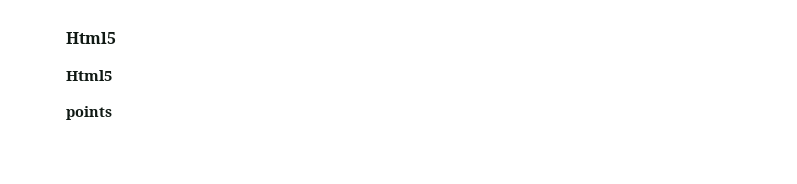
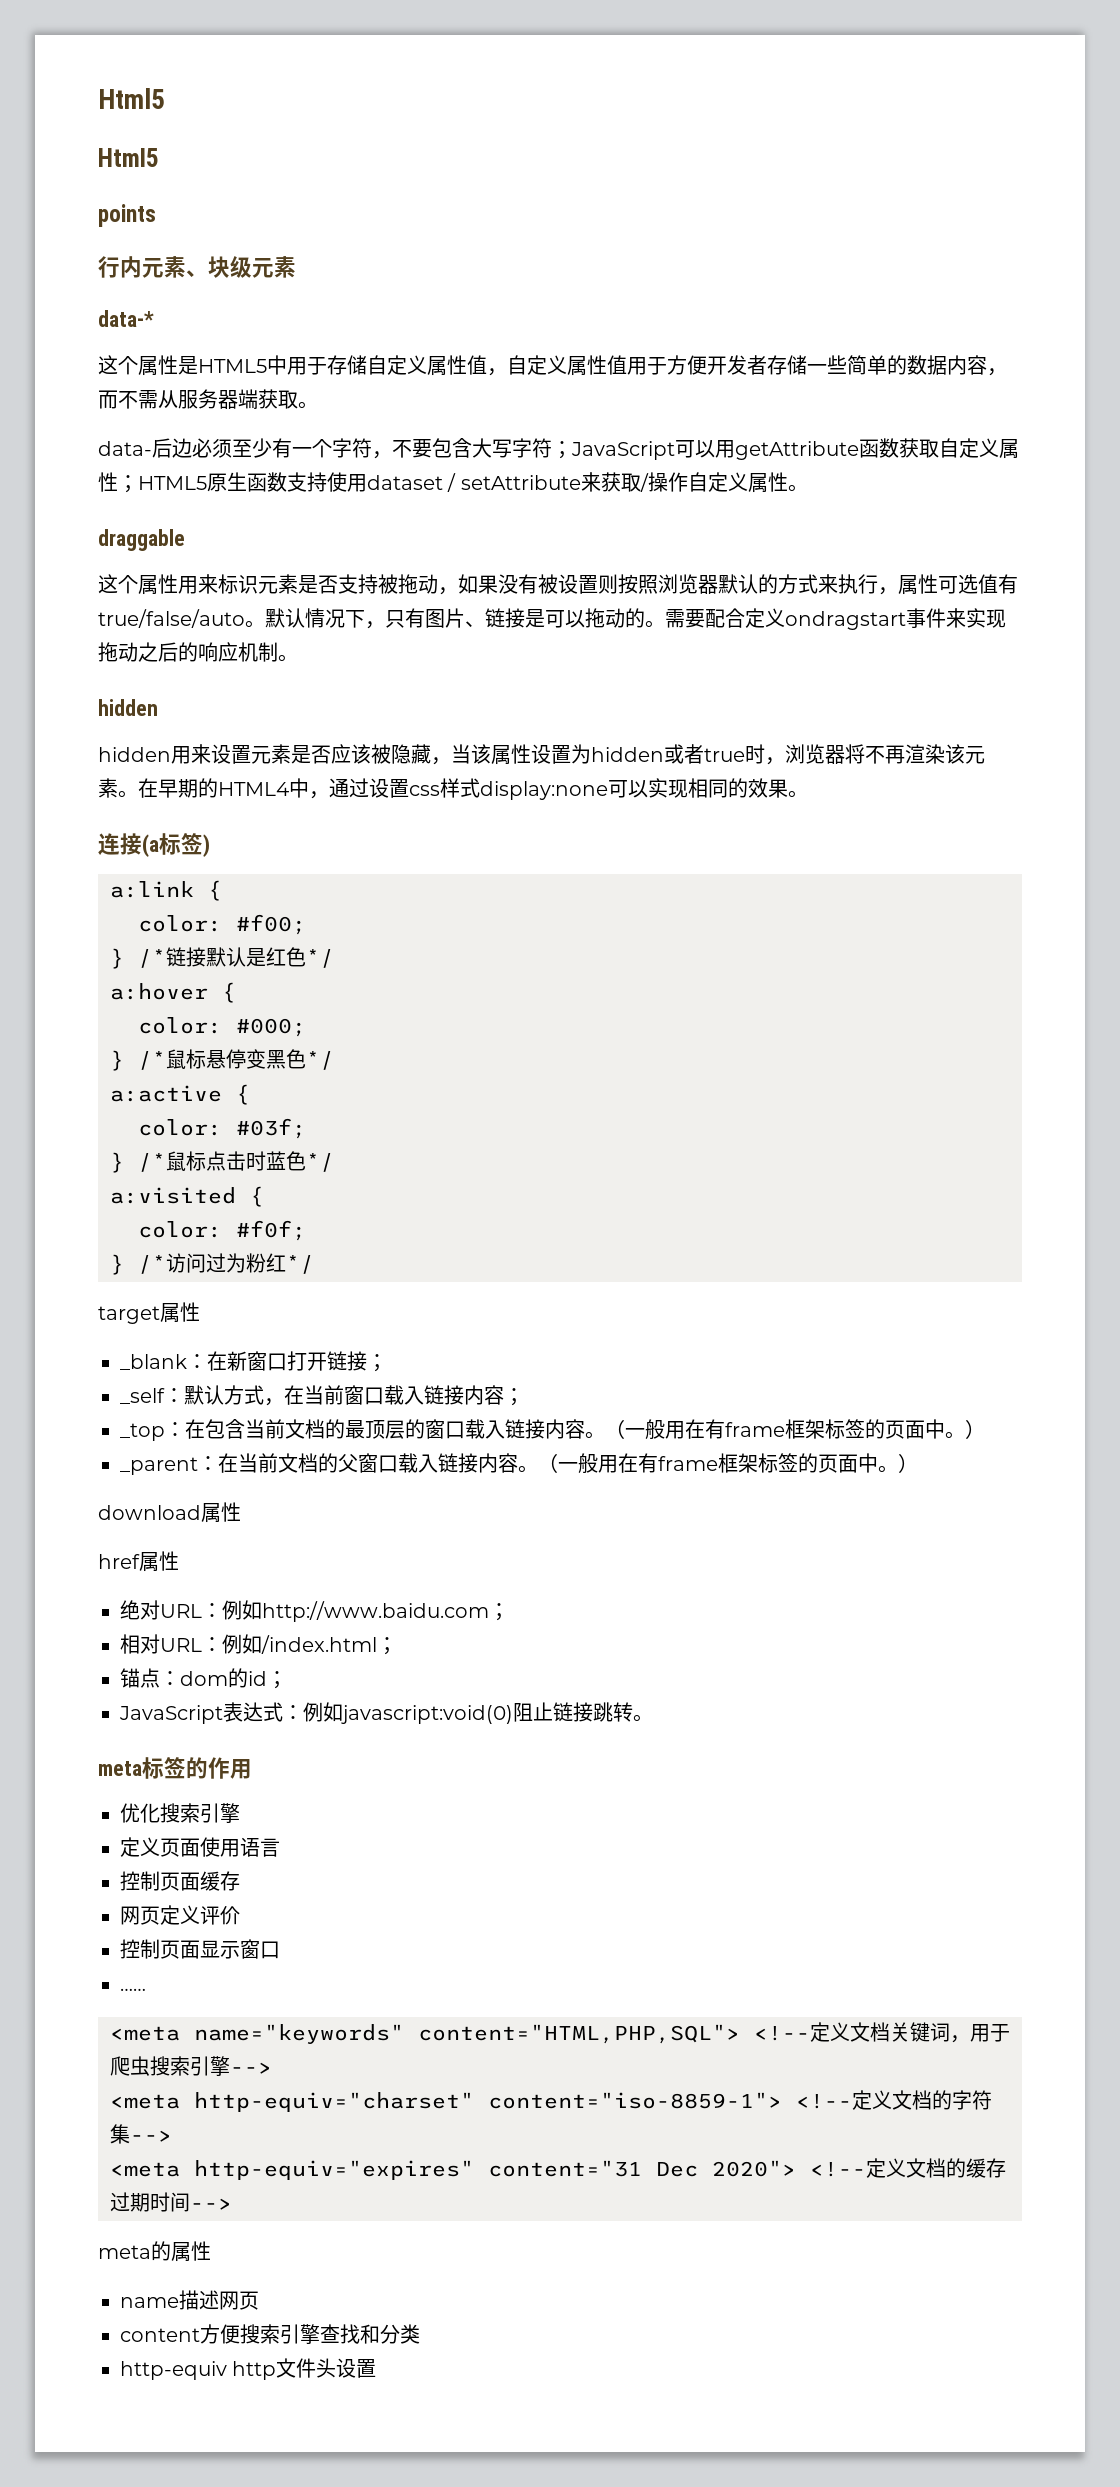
(112, 113) none -> [98,256,296,278] [98,310,154,327] [98,355,1007,376] [98,389,318,409] [98,438,1019,460] [98,472,808,493] [98,529,185,551] [98,574,1018,595] [98,608,1006,630] [98,642,298,662] [98,699,158,716] [98,744,985,765] [98,778,808,800] [98,833,210,857] [110,880,222,901] [138,914,306,935] [110,947,334,969] [110,982,236,1003] [138,1017,306,1037] [110,1049,334,1071] [110,1084,250,1105] [138,1118,306,1139] [110,1151,334,1173] [110,1186,264,1207] [138,1220,306,1241] [110,1253,314,1275] [98,1302,200,1324] [120,1351,387,1372] [120,1385,524,1406] [120,1419,985,1441] [120,1453,918,1475] [98,1502,241,1523] [98,1551,179,1572] [120,1600,509,1622] [120,1634,397,1655] [120,1668,287,1689] [119,1702,653,1724] [98,1757,252,1779] [120,1803,240,1823] [120,1837,280,1857] [120,1871,240,1891] [120,1905,240,1925] [120,1939,280,1959] [120,1988,146,1991] [110,2022,1010,2044] [110,2056,272,2076] [110,2090,992,2112] [110,2124,172,2144] [110,2158,1006,2180] [110,2192,232,2212] [98,2241,211,2262] [120,2290,259,2310] [120,2324,420,2344] [120,2358,377,2380] // 行内元素、块级元素 // data-* // 这个属性是HTML5中用于存储自定义属性值，自定义属性值用于方便开发者存储一些简单的数据内容，而不需从服务器端获取。 // data-后边必须至少有一个字符，不要包含大写字符；JavaScript可以用getAttribute函数获取自定义属性；HTML5原生函数支持使用dataset / setAttribute来获取/操作自定义属性。 // draggable // 这个属性用来标识元素是否支持被拖动，如果没有被设置则按照浏览器默认的方式来执行，属性可选值有true/false/auto。默认情况下，只有图片、链接是可以拖动的。需要配合定义ondragstart事件来实现拖动之后的响应机制。 // hidden // hidden用来设置元素是否应该被隐藏，当该属性设置为hidden或者true时，浏览器将不再渲染该元素。在早期的HTML4中，通过设置css样式display:none可以实现相同的效果。 // 连接(a标签) // a:link { // color: #f00; // } /*链接默认是红色*/ // a:hover { // color: #000; // } /*鼠标悬停变黑色*/ // a:active { // color: #03f; // } /*鼠标点击时蓝色*/ // a:visited { // color: #f0f; // } /*访问过为粉红*/ // target属性 // _blank：在新窗口打开链接； // _self：默认方式，在当前窗口载入链接内容； // _top：在包含当前文档的最顶层的窗口载入链接内容。（一般用在有frame框架标签的页面中。） // _parent：在当前文档的父窗口载入链接内容。（一般用在有frame框架标签的页面中。） // download属性 // href属性 // 绝对URL：例如http://www.baidu.com； // 相对URL：例如/index.html； // 锚点：dom的id； // JavaScript表达式：例如javascript:void(0)阻止链接跳转。 // meta标签的作用 // 优化搜索引擎 // 定义页面使用语言 // 控制页面缓存 // 网页定义评价 // 控制页面显示窗口 // …… // <meta name="keywords" content="HTML,PHP,SQL"> <!--定义文档关键词，用于爬虫搜索引擎--> // <meta http-equiv="charset" content="iso-8859-1"> <!--定义文档的字符集--> // <meta http-equiv="expires" content="31 Dec 2020"> <!--定义文档的缓存过期时间--> // meta的属性 // name描述网页 // content方便搜索引擎查找和分类 // http-equiv http文件头设置

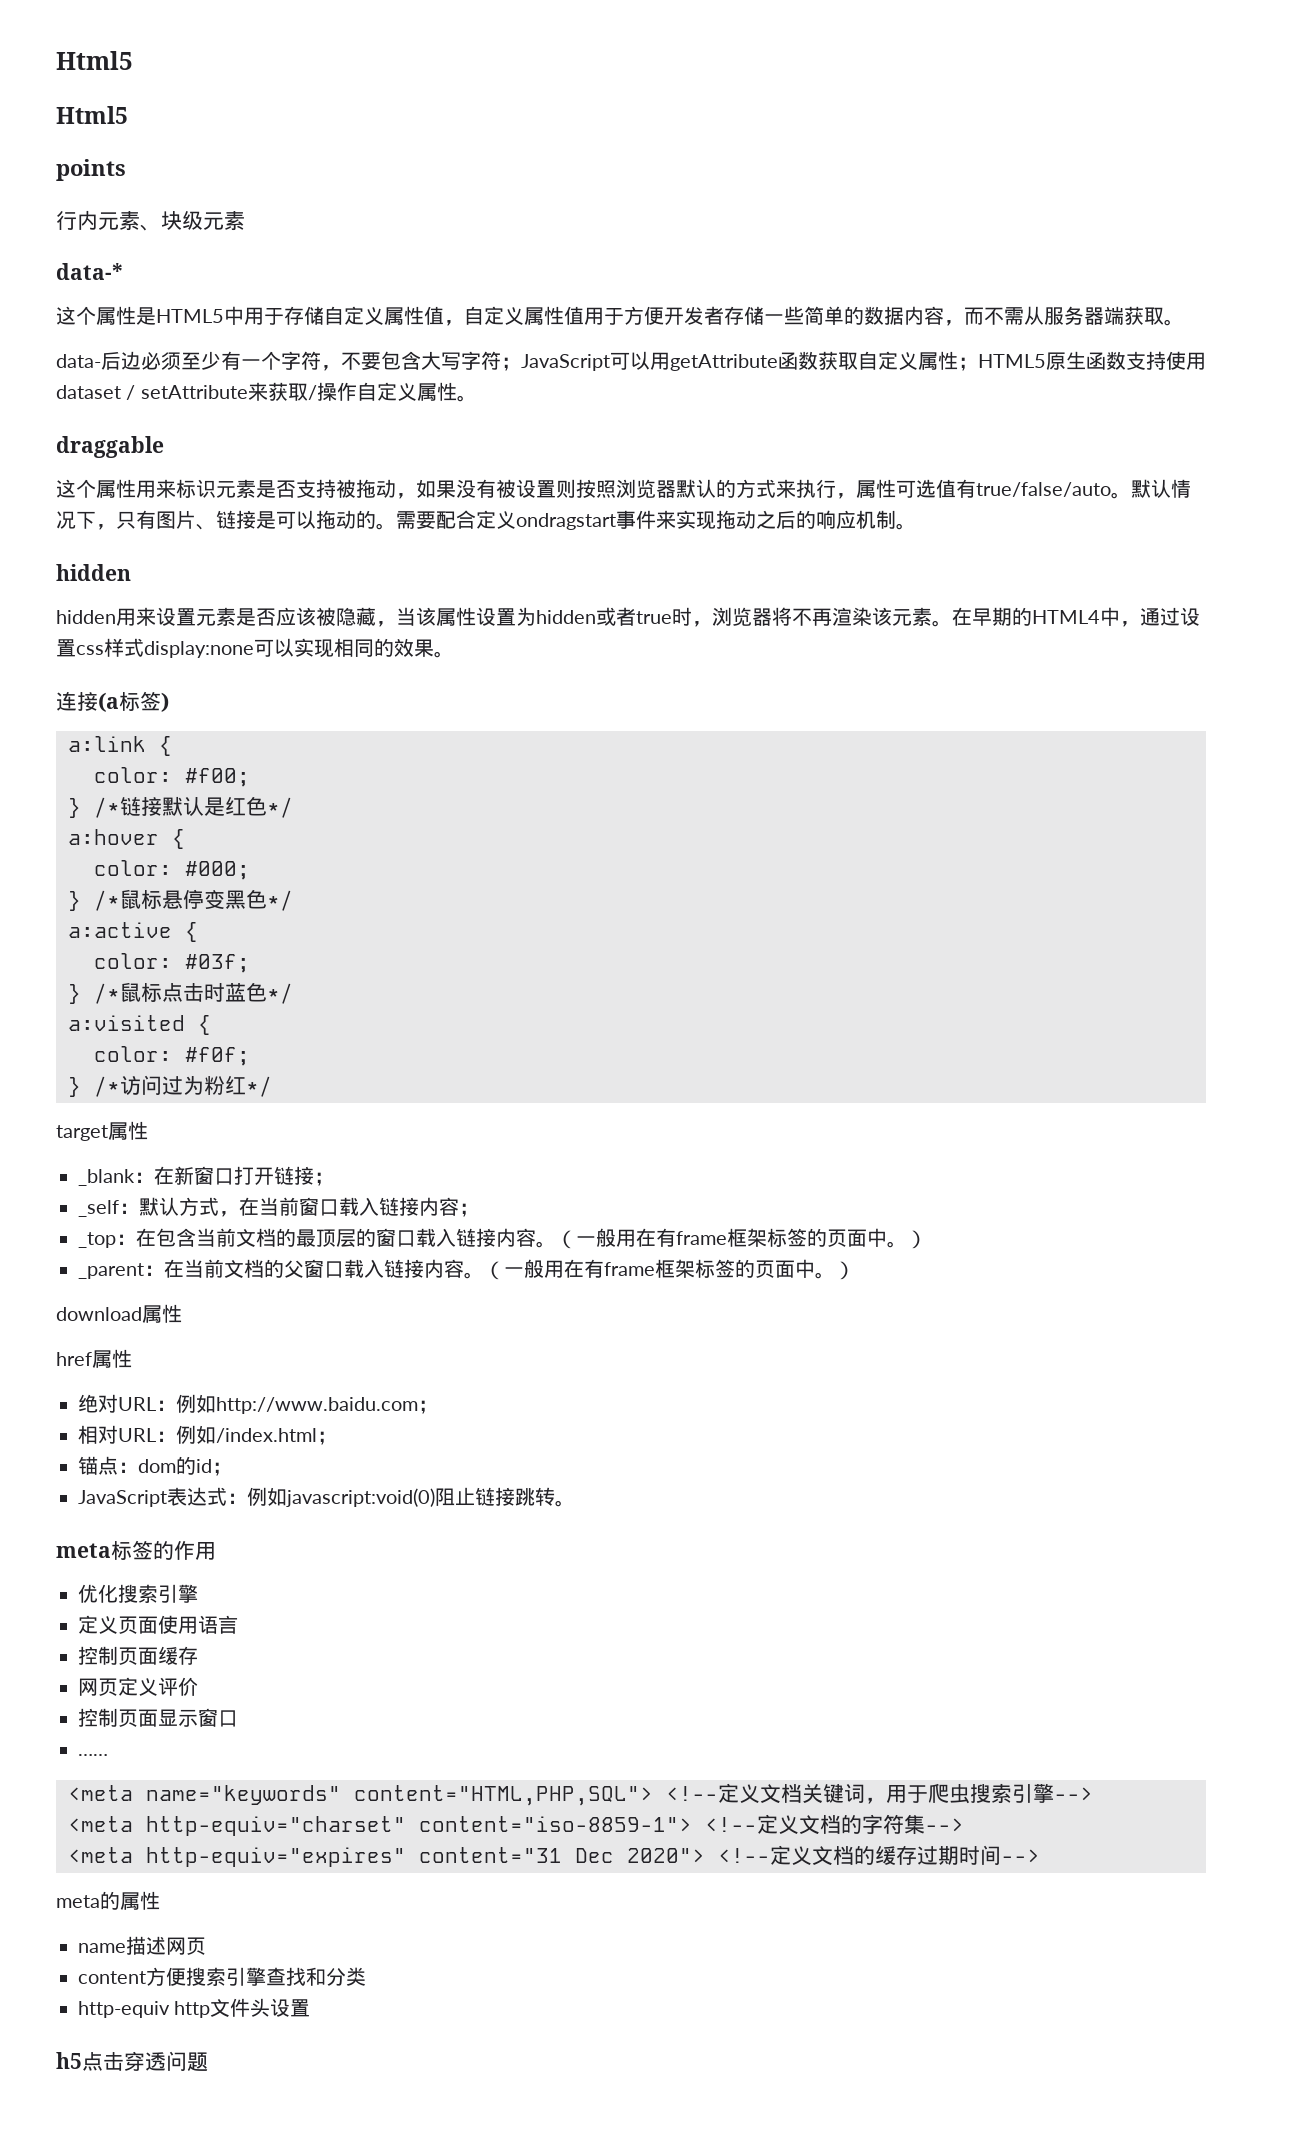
(377, 2368) none -> [56,2051,208,2072] // h5点击穿透问题

